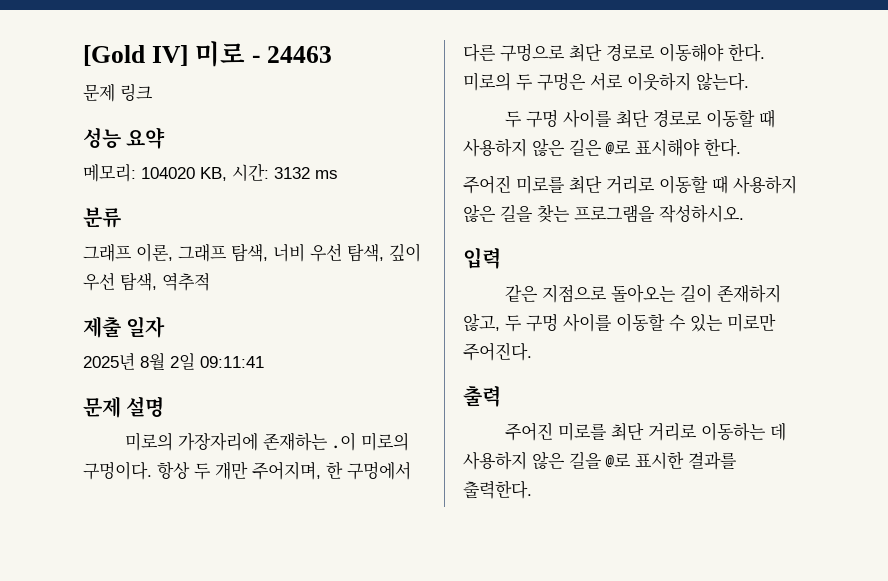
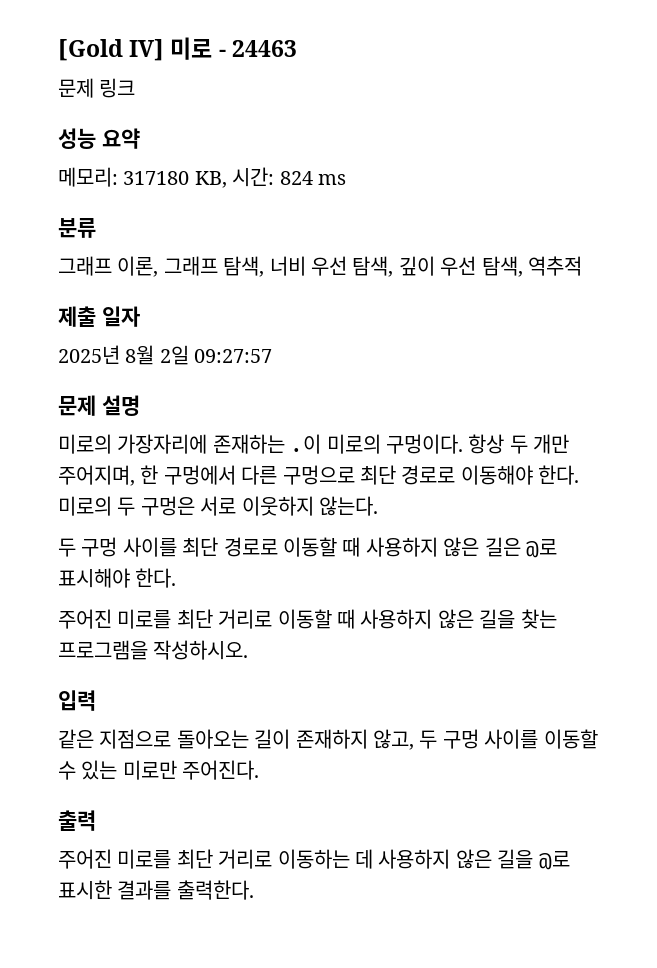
[141,167,195,179] 104020 -> [123,171,190,185] 317180
[274,167,310,179] 3132 -> [279,171,313,185] 824
[200,356,264,368] 09:11:41 -> [194,349,273,363] 09:27:57

